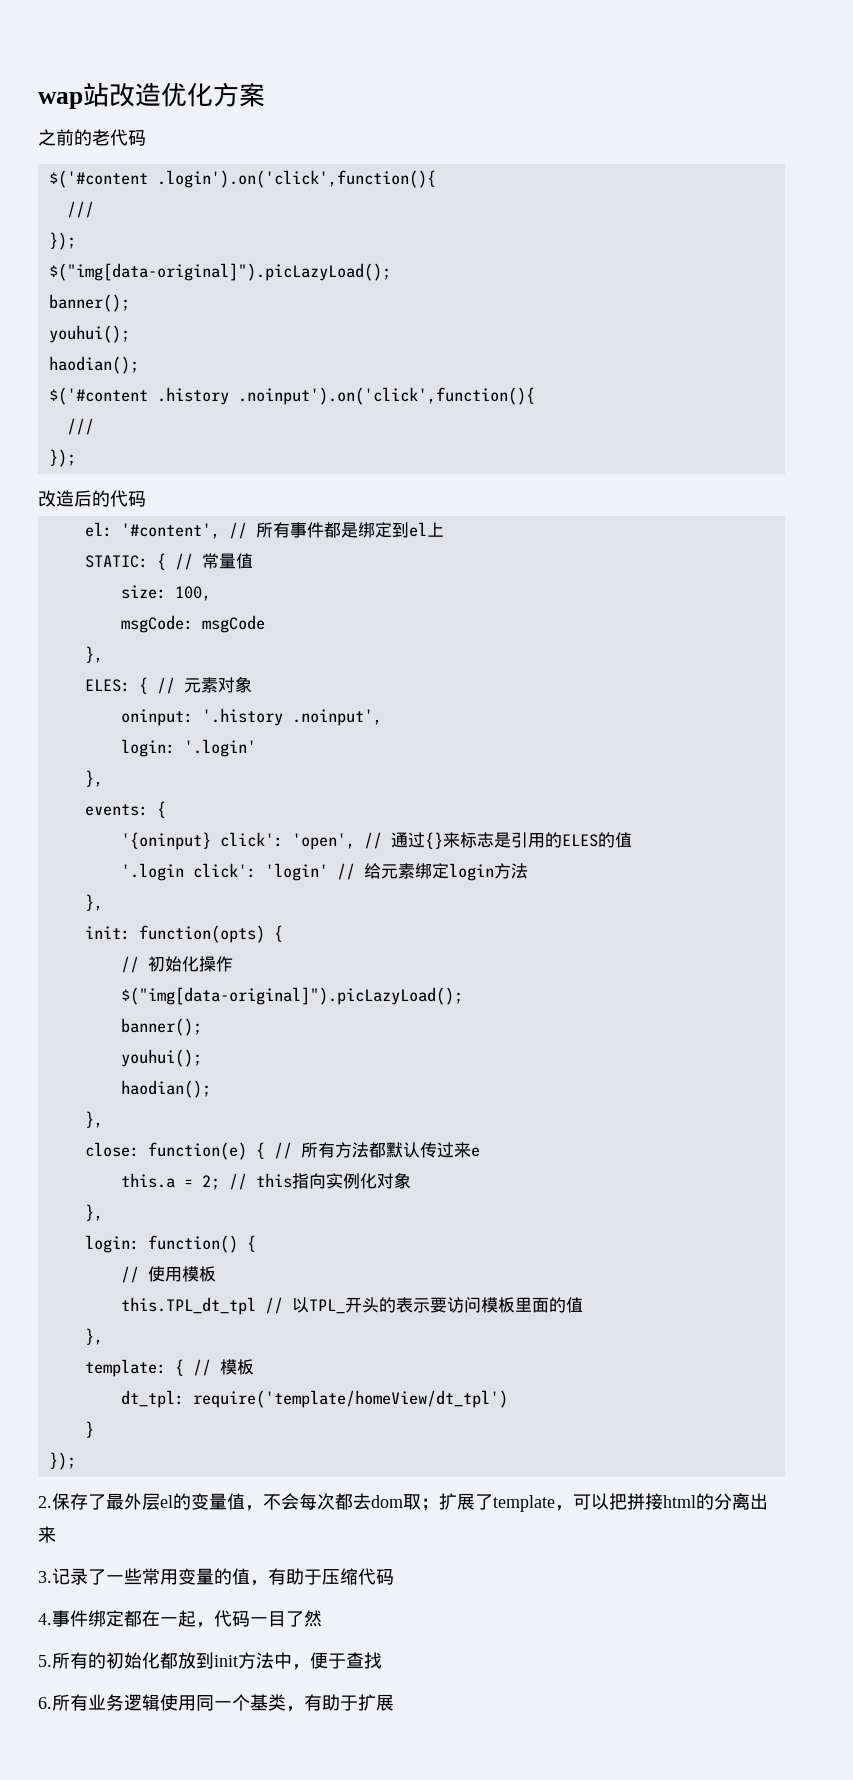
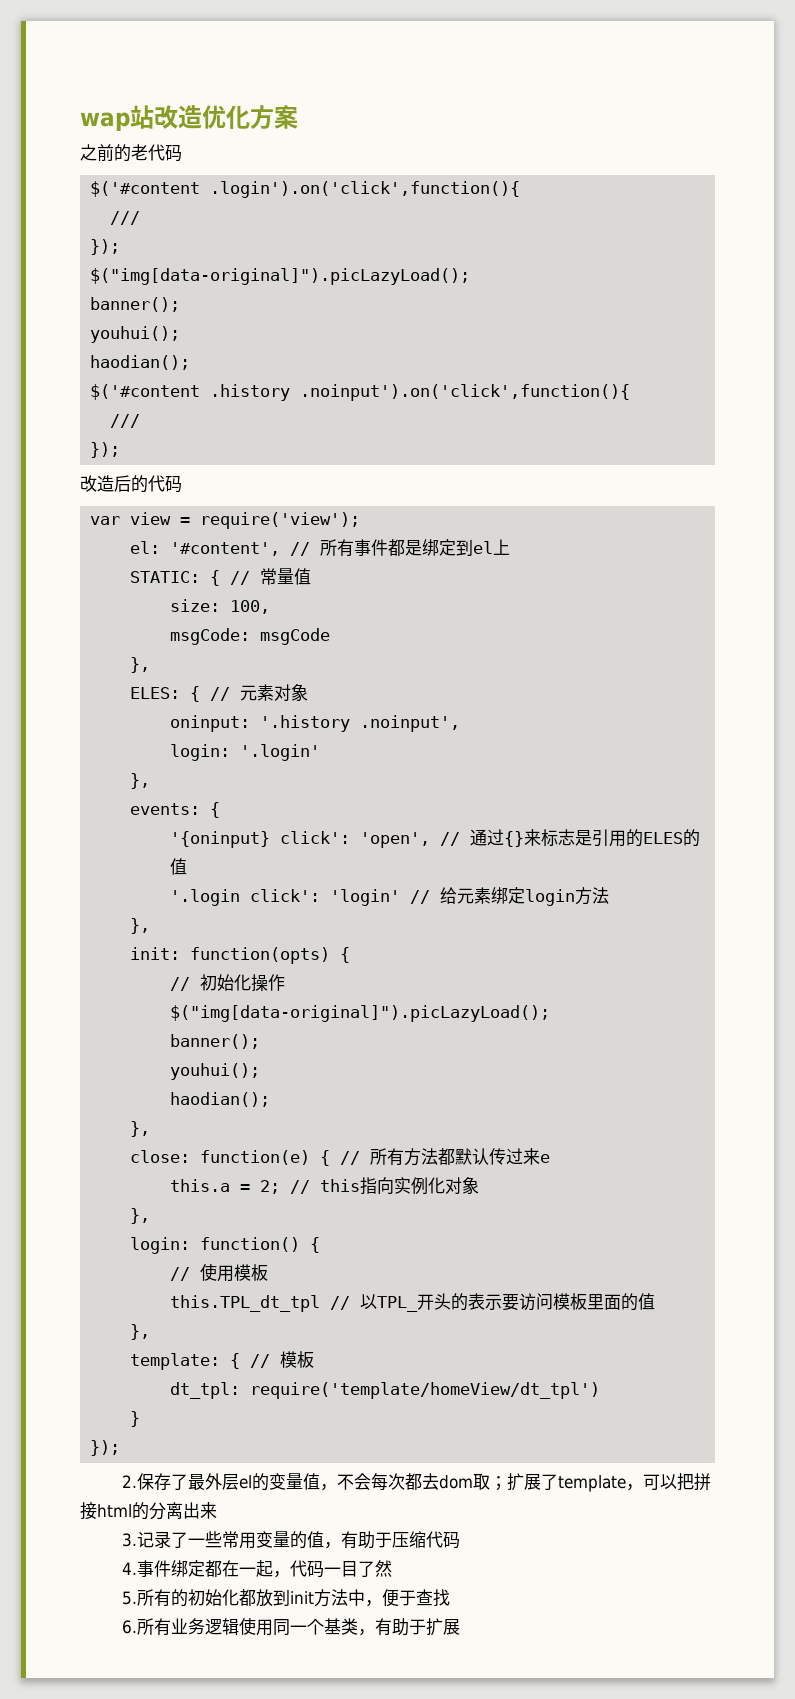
(146, 499) none -> [90,512,361,529] // var view = require('view');

